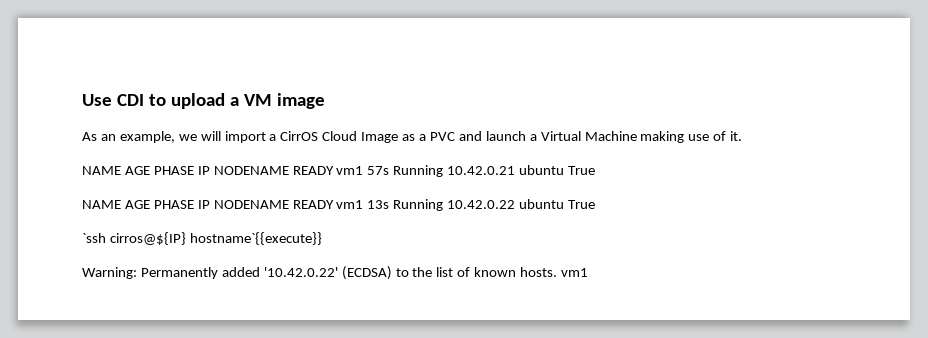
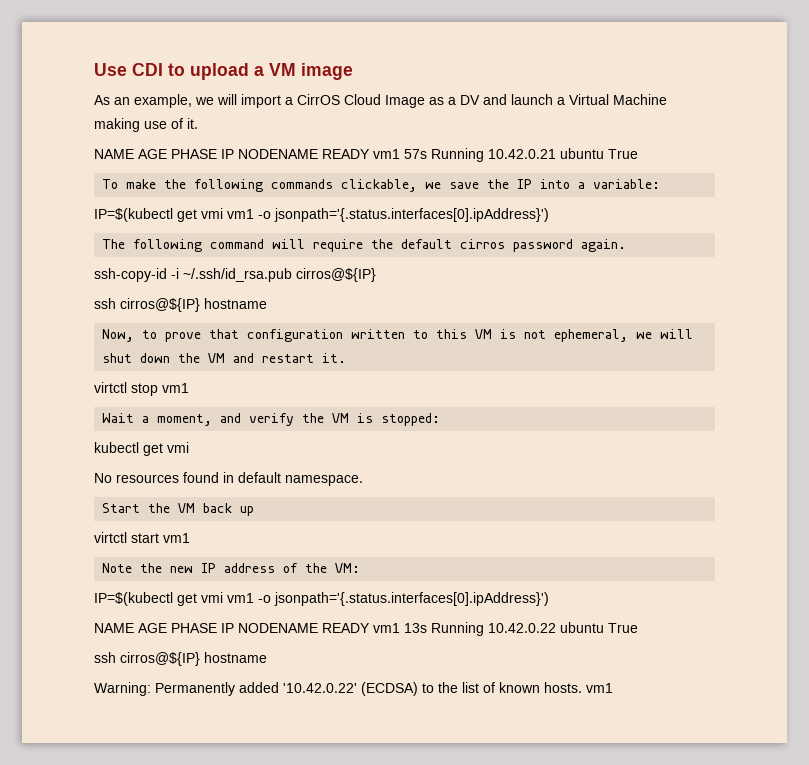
[429,132,455,141] PVC -> [460,95,480,105] DV
(596, 170) none -> [102,179,661,192] [94,208,549,222] [102,239,627,252] [94,268,376,282] [94,298,267,312] [102,329,694,342] [102,353,347,363] [94,382,189,396] [102,413,441,426] [94,442,189,456] [94,472,363,486] [102,503,255,516] [94,532,190,543] [102,563,361,573] [94,592,549,606] // To make the following commands clickable, we save the IP into a variable: // IP=$(kubectl get vmi vm1 -o jsonpath='{.status.interfaces[0].ipAddress}') // The following command will require the default cirros password again. // ssh-copy-id -i ~/.ssh/id_rsa.pub cirros@${IP} // ssh cirros@${IP} hostname // Now, to prove that configuration written to this VM is not ephemeral, we will shut down the VM and restart it. // virtctl stop vm1 // Wait a moment, and verify the VM is stopped: // kubectl get vmi // No resources found in default namespace. // Start the VM back up // virtctl start vm1 // Note the new IP address of the VM: // IP=$(kubectl get vmi vm1 -o jsonpath='{.status.interfaces[0].ipAddress}')
[82,232,322,245] `ssh cirros@${IP} hostname`{{execute}} -> [94,652,267,666] ssh cirros@${IP} hostname

